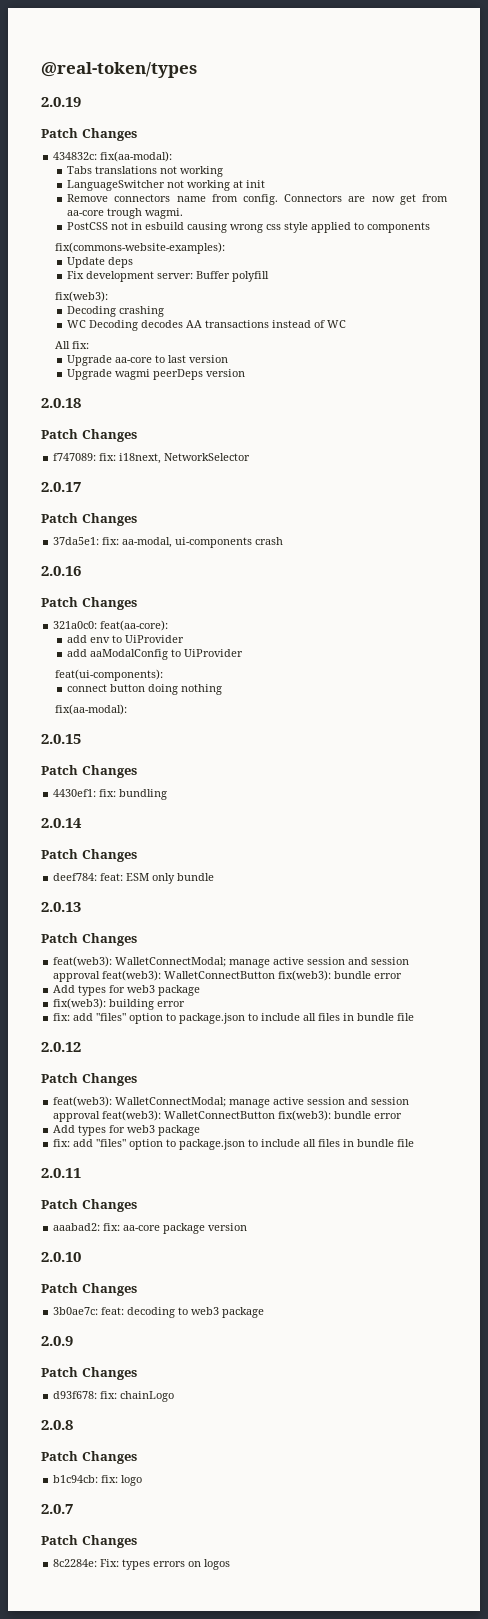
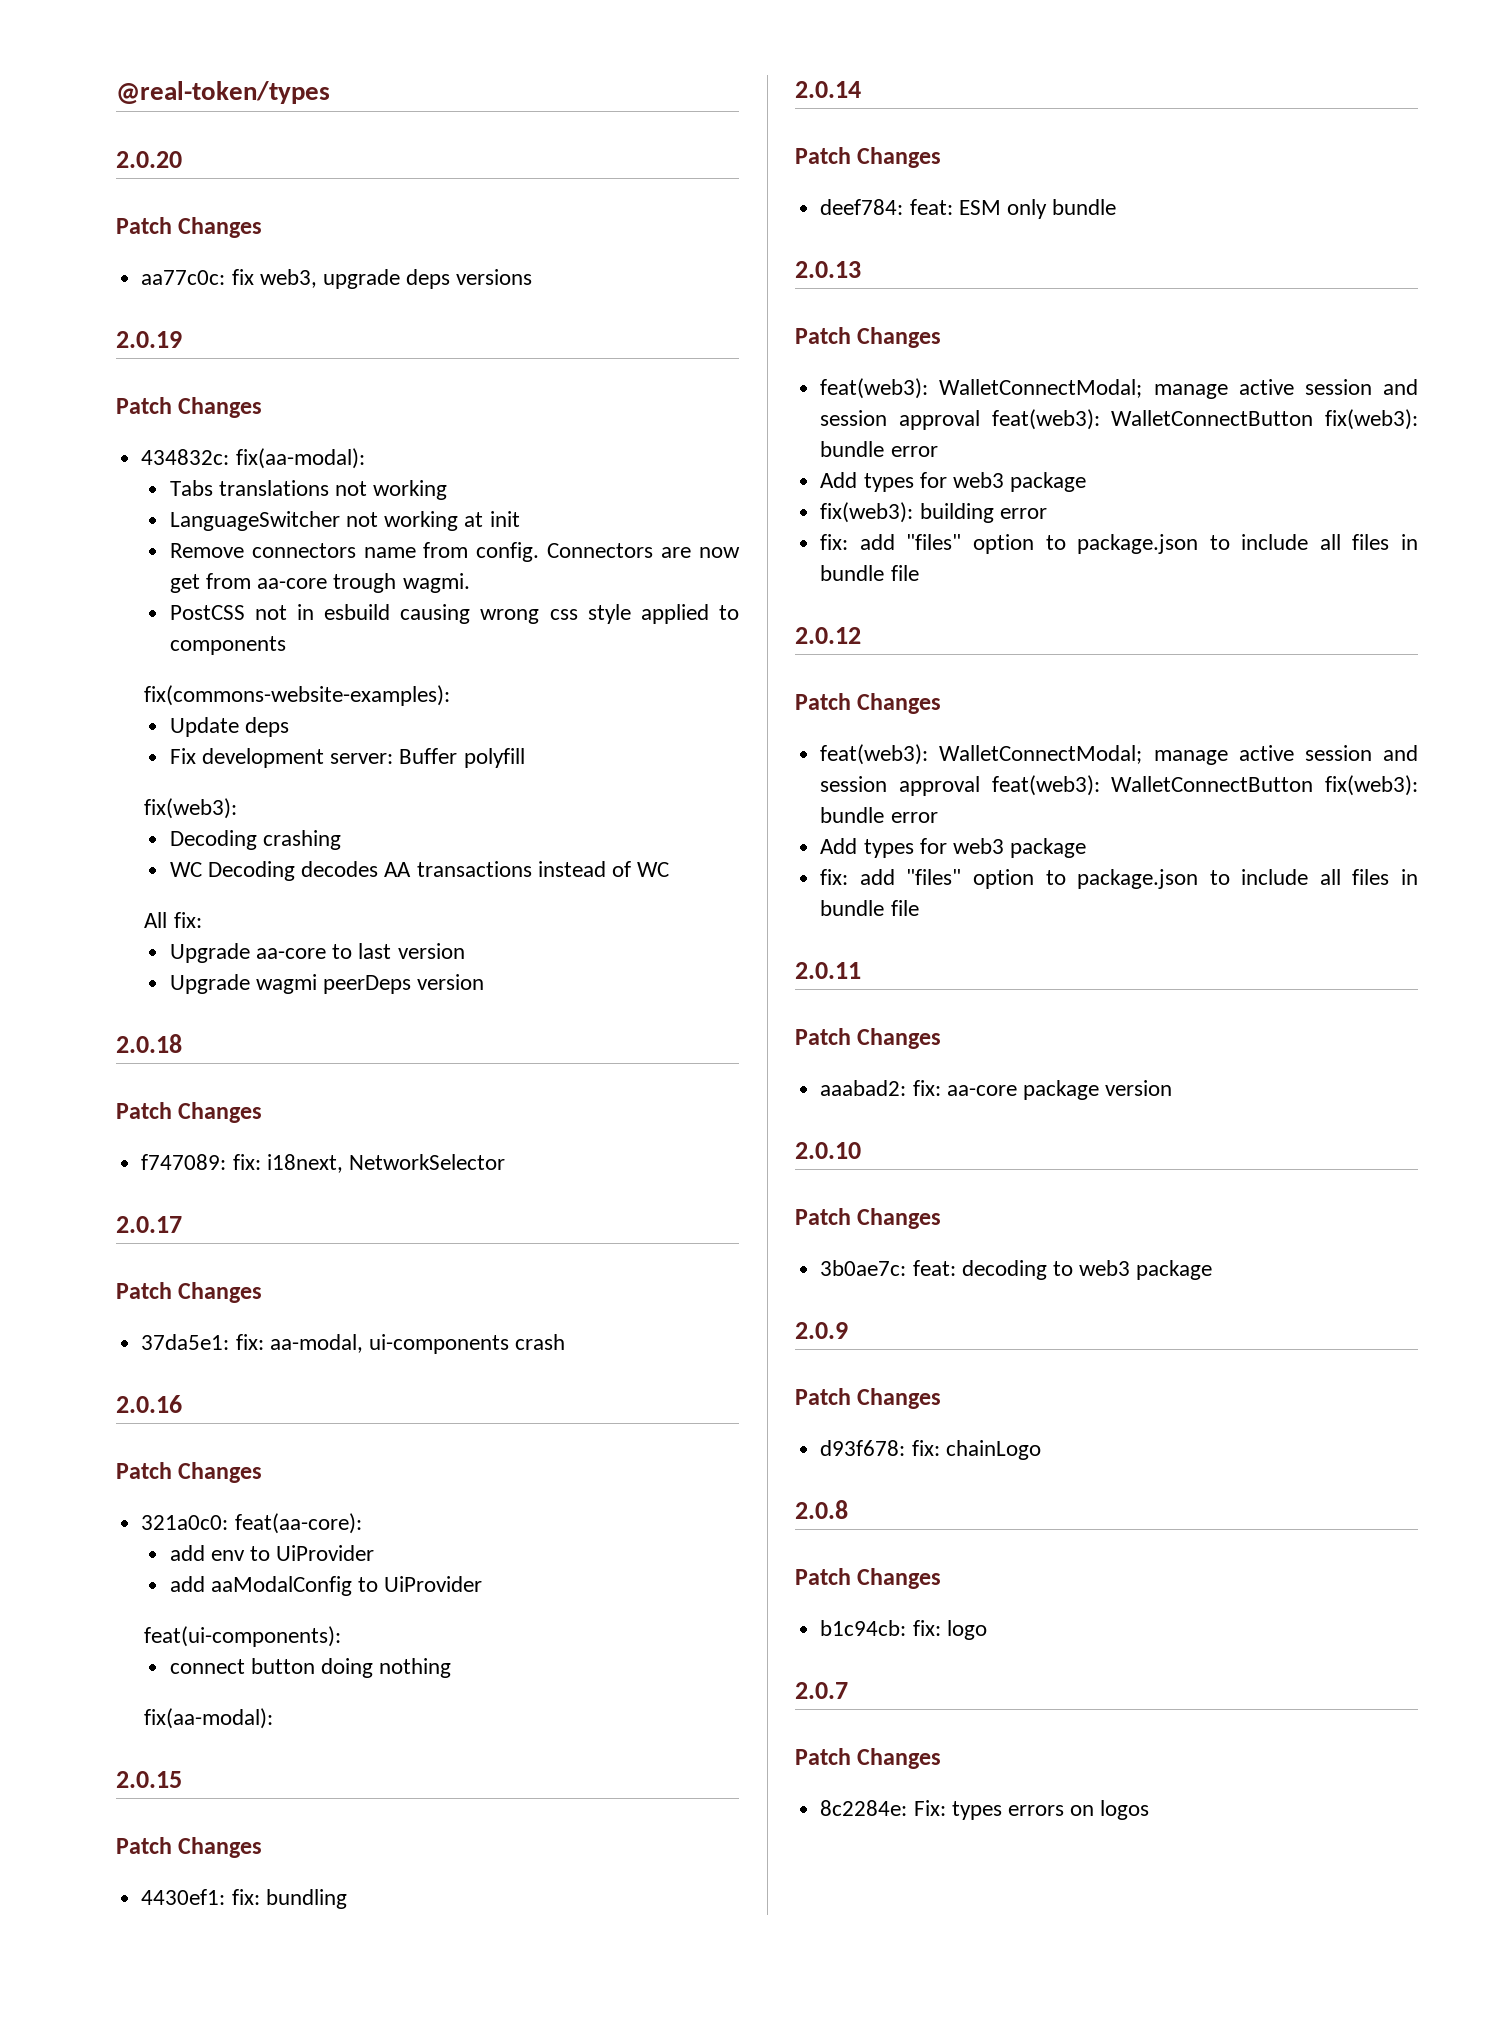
(197, 70) none -> [116,151,182,168] [116,217,263,238] [141,269,533,289] // 2.0.20 // Patch Changes // aa77c0c: fix web3, upgrade deps versions

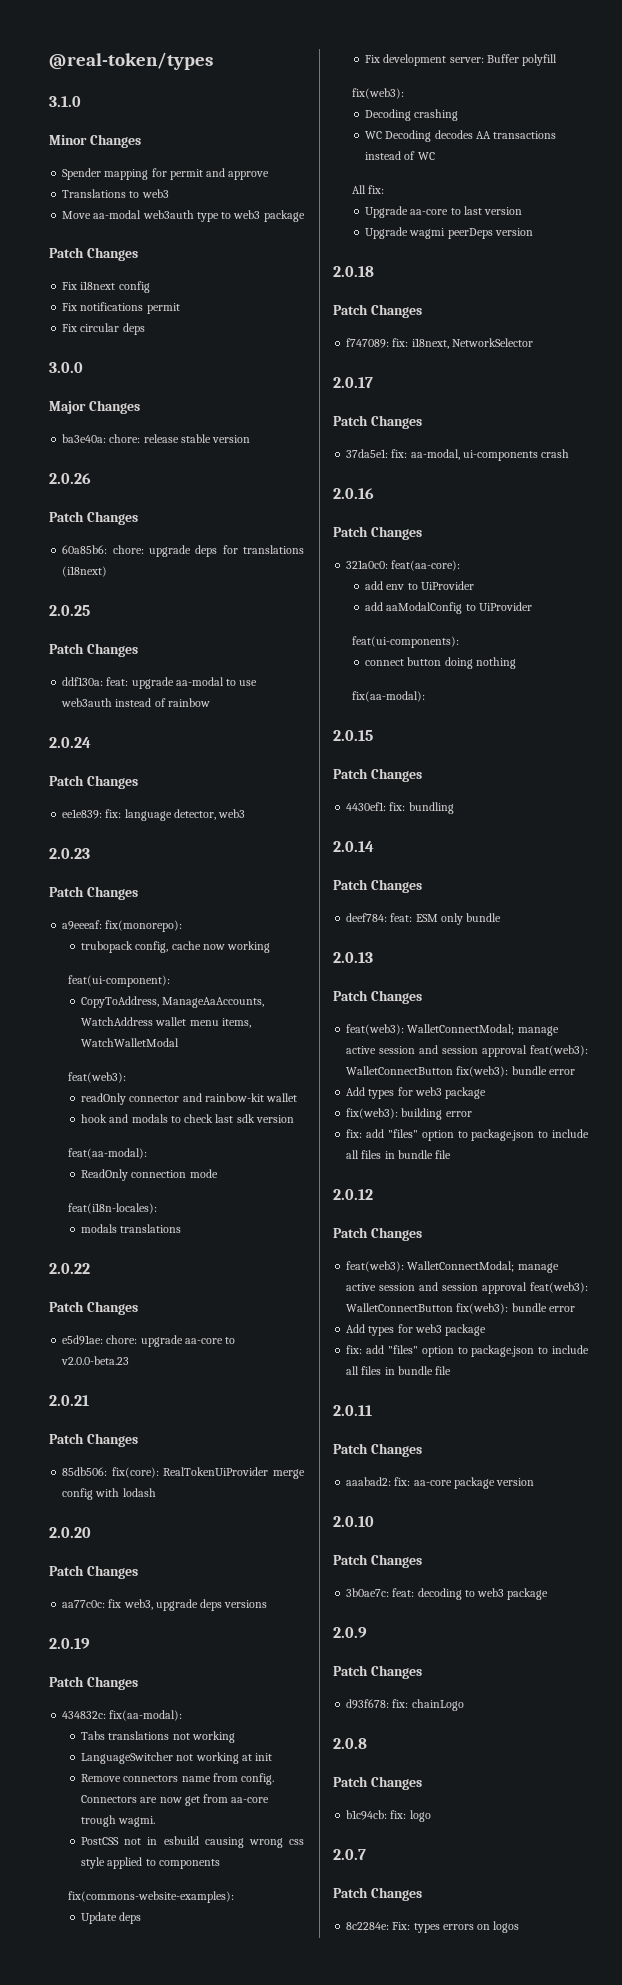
(330, 92) none -> [49,96,81,107] [49,134,141,148] [62,168,270,180] [62,189,169,198] [62,210,305,222] [49,247,138,261] [62,281,150,293] [62,302,180,314] [62,323,145,335] [49,362,83,373] [49,400,140,414] [62,434,251,443] [49,473,91,484] [49,511,138,525] [62,545,305,557] [62,566,108,577] [49,605,90,616] [49,643,138,657] [62,677,258,689] [61,698,210,707] [49,737,91,748] [49,775,138,789] [62,809,246,821] [49,848,90,859] [49,886,138,900] [62,920,183,932] [81,941,271,953] [68,975,171,987] [81,996,265,1008] [81,1017,251,1028] [81,1038,180,1047] [68,1072,127,1083] [81,1093,298,1105] [81,1114,294,1123] [68,1148,148,1159] [81,1169,218,1181] [68,1203,158,1214] [81,1224,182,1233] [49,1263,90,1274] [49,1301,138,1315] [62,1335,236,1347] [61,1356,130,1365] [49,1395,89,1406] [49,1433,138,1447] [62,1467,305,1479] [62,1488,156,1500] // 3.1.0 // Minor Changes // Spender mapping for permit and approve // Translations to web3 // Move aa-modal web3auth type to web3 package // Patch Changes // Fix i18next config // Fix notifications permit // Fix circular deps // 3.0.0 // Major Changes // ba3e40a: chore: release stable version // 2.0.26 // Patch Changes // 60a85b6: chore: upgrade deps for translations (i18next) // 2.0.25 // Patch Changes // ddf130a: feat: upgrade aa-modal to use web3auth instead of rainbow // 2.0.24 // Patch Changes // ee1e839: fix: language detector, web3 // 2.0.23 // Patch Changes // a9eeeaf: fix(monorepo): // trubopack config, cache now working // feat(ui-component): // CopyToAddress, ManageAaAccounts, WatchAddress wallet menu items, WatchWalletModal // feat(web3): // readOnly connector and rainbow-kit wallet // hook and modals to check last sdk version // feat(aa-modal): // ReadOnly connection mode // feat(i18n-locales): // modals translations // 2.0.22 // Patch Changes // e5d91ae: chore: upgrade aa-core to v2.0.0-beta.23 // 2.0.21 // Patch Changes // 85db506: fix(core): RealTokenUiProvider merge config with lodash

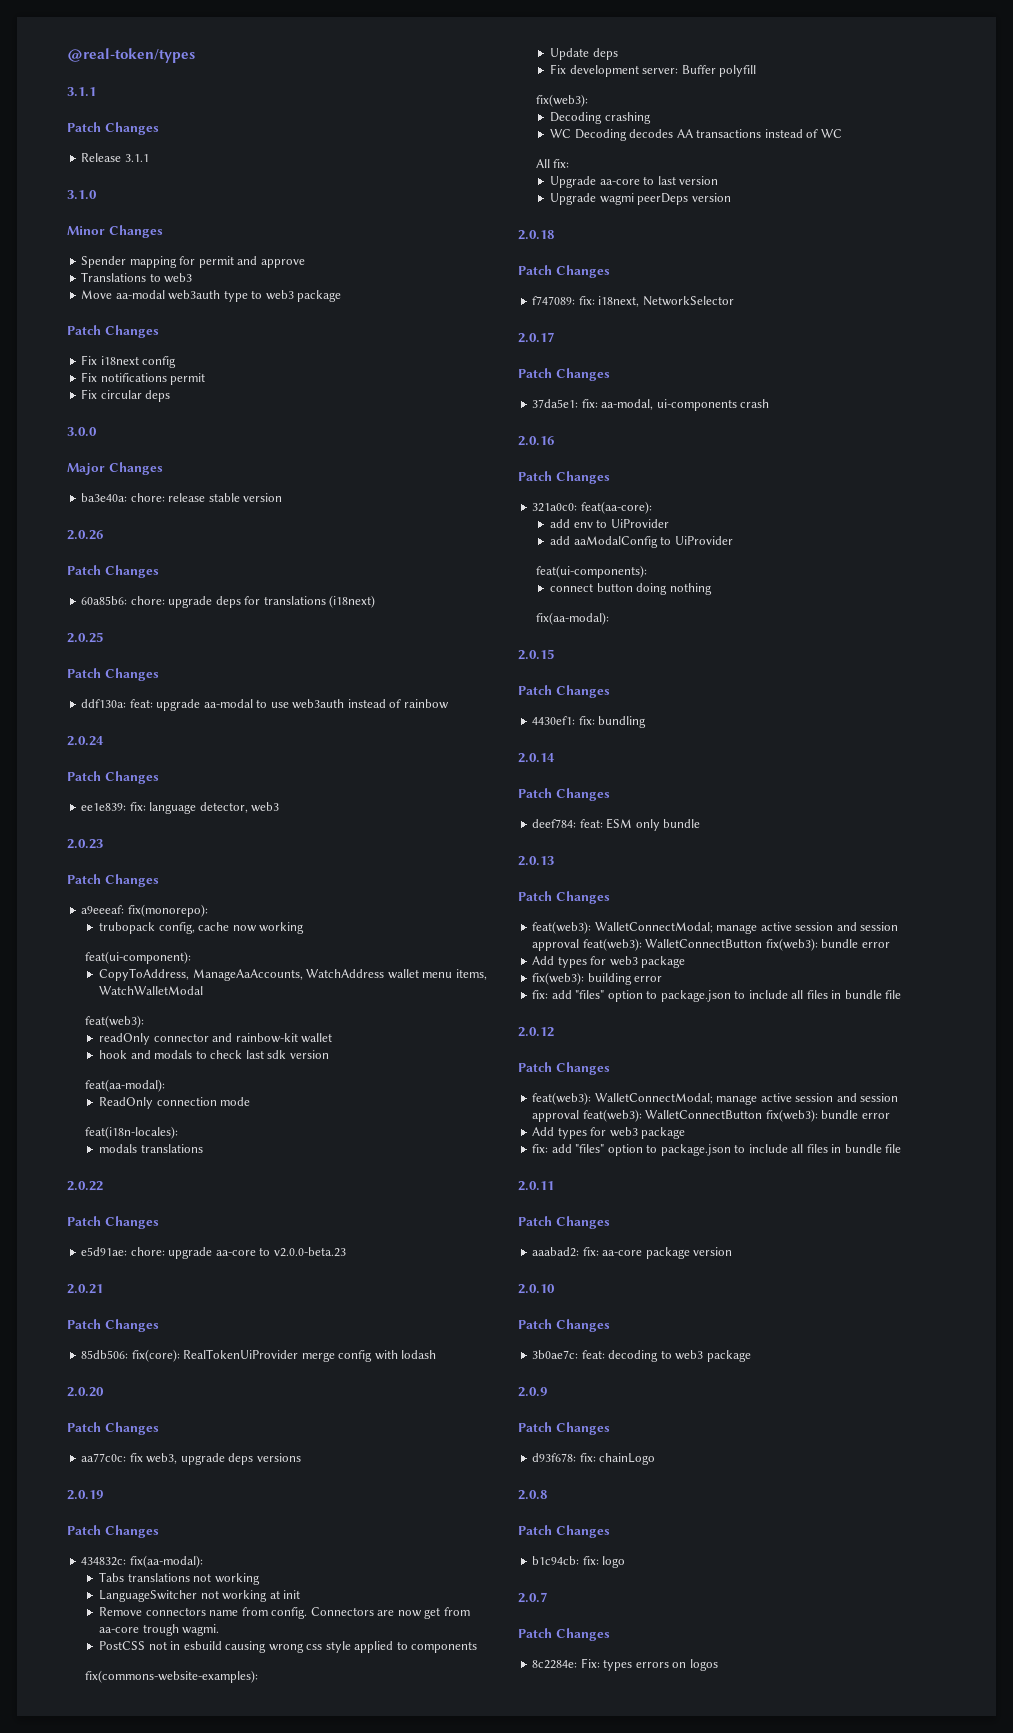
(213, 61) none -> [67,87,96,97] [67,122,159,135] [81,153,149,162] // 3.1.1 // Patch Changes // Release 3.1.1

